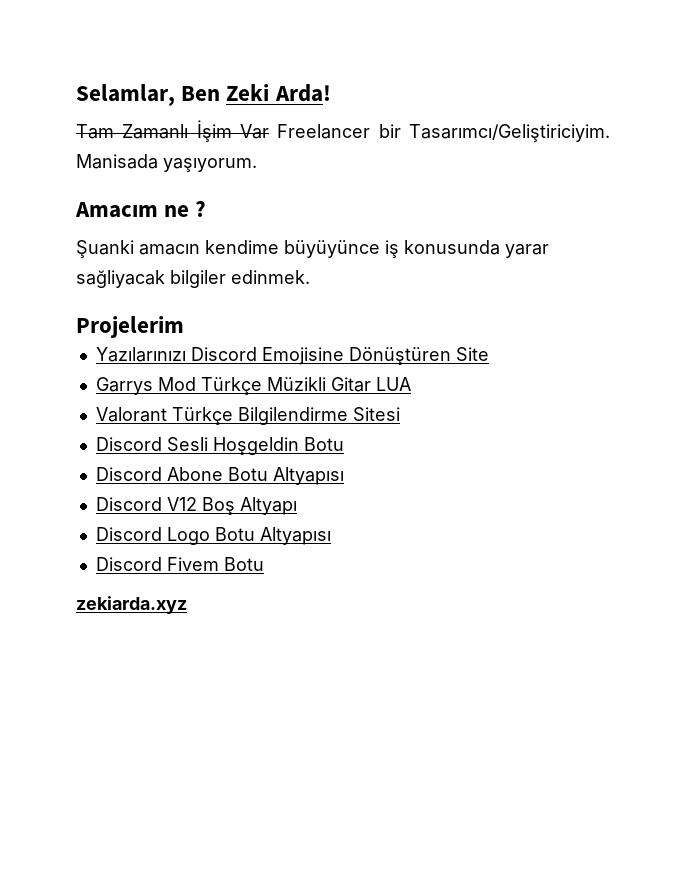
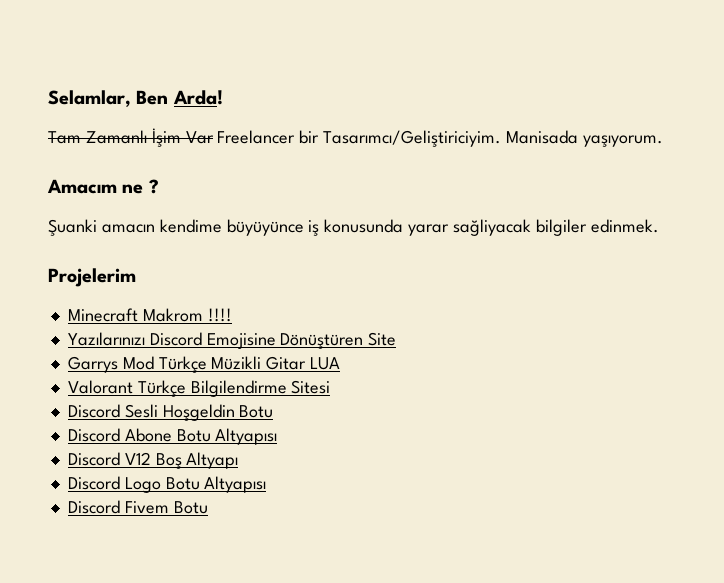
[226,84,270,101] Zeki -> (169, 97) none
(184, 327) none -> [67,308,232,322] // Minecraft Makrom !!!!
[76,596,187,614] // zekiarda.xyz -> (208, 507) none

